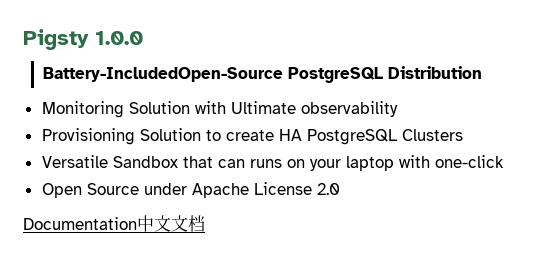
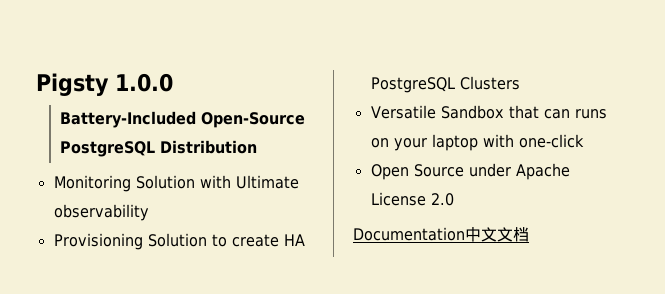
[43,67,284,82] Battery-IncludedOpen-Source -> [59,111,305,128] Battery-Included Open-Source

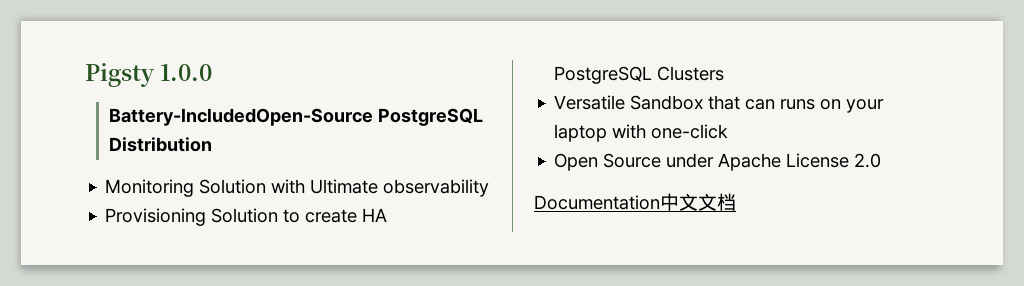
[59,111,305,128] Battery-Included Open-Source -> [109,108,374,126] Battery-IncludedOpen-Source

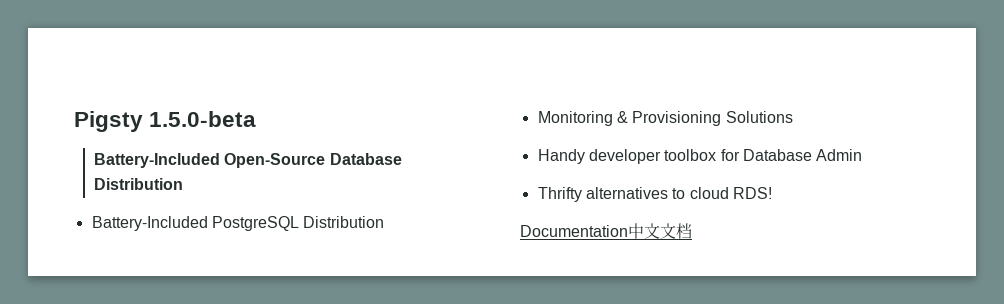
[160,64,213,81] [109,108,484,126] [109,137,213,152] [105,179,490,197] [105,208,388,226] [554,66,725,84] [554,95,885,113] [554,124,729,142] [554,153,882,171] 1.0.0 // Battery-IncludedOpen-Source PostgreSQL Distribution // Monitoring Solution with Ultimate observability // Provisioning Solution to create HA PostgreSQL Clusters // Versatile Sandbox that can runs on your laptop with one-click // Open Source under Apache License 2.0 -> [149,111,257,127] [94,153,402,168] [94,178,184,190] [91,216,385,231] [537,111,793,126] [537,149,863,164] [537,187,772,202] 1.5.0-beta // Battery-Included Open-Source Database Distribution // Battery-Included PostgreSQL Distribution // Monitoring & Provisioning Solutions // Handy developer toolbox for Database Admin // Thrifty alternatives to cloud RDS!

